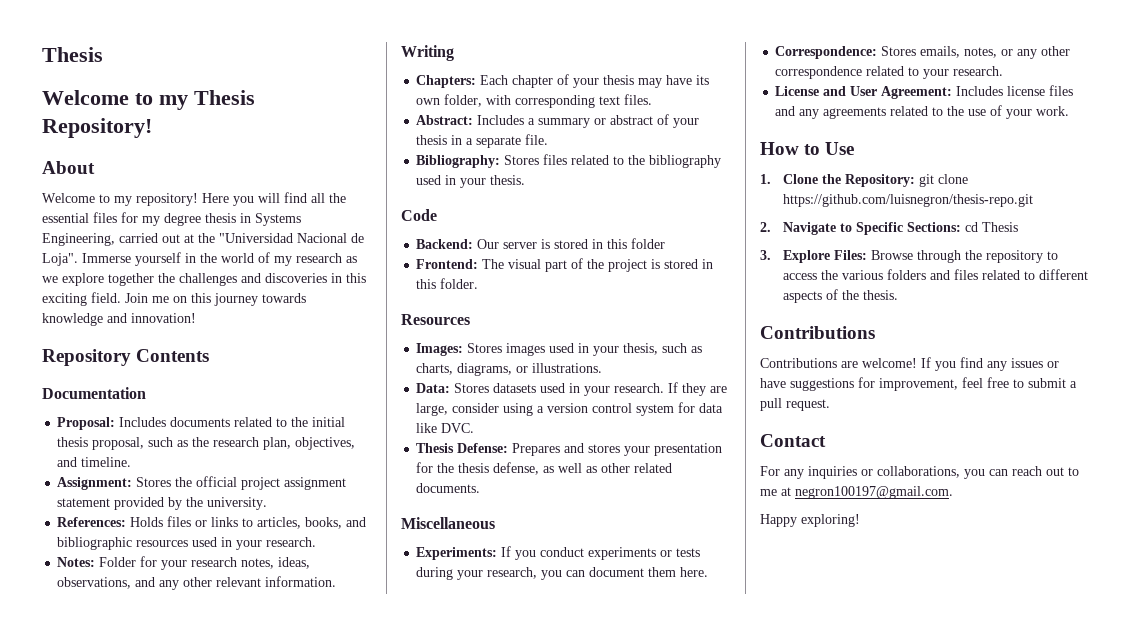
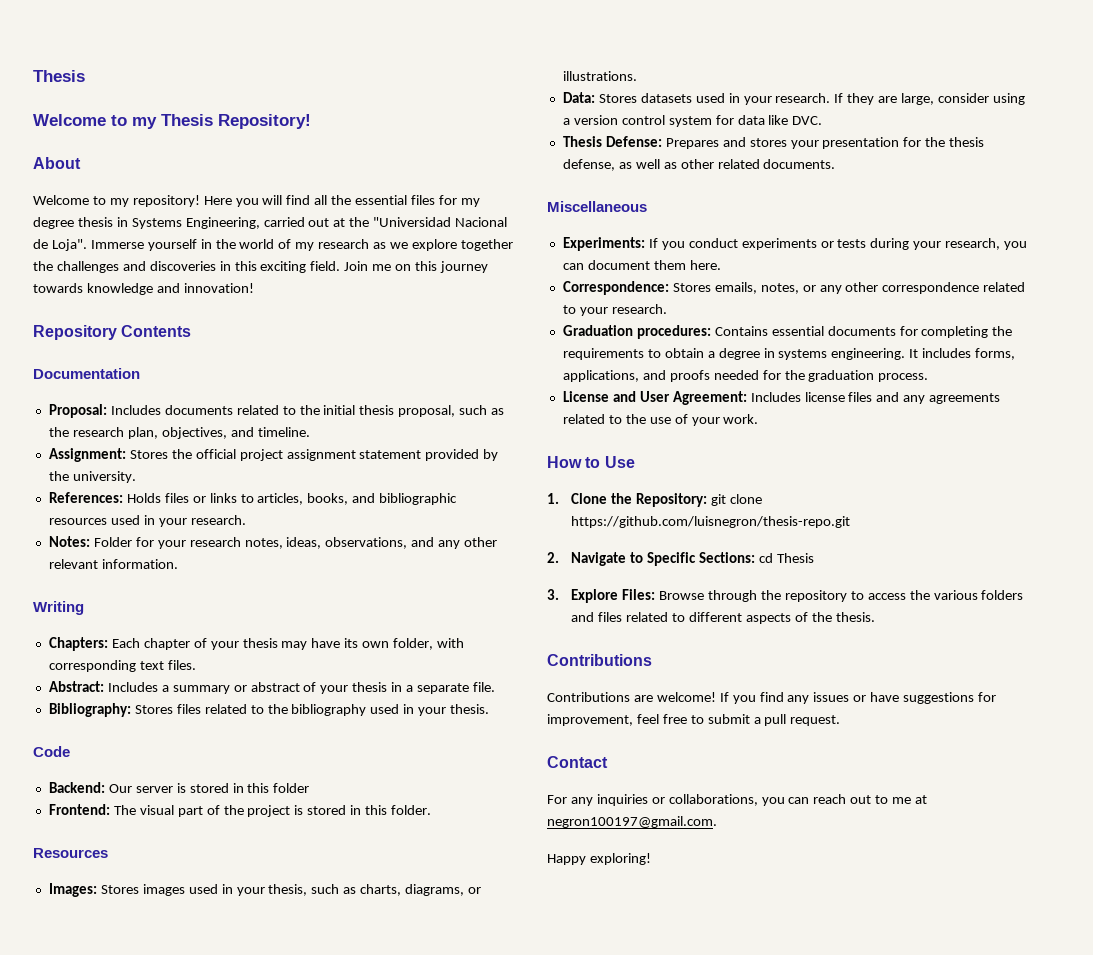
(1004, 71) none -> [562,325,1013,339] [562,348,1016,360] [562,370,929,382] // Graduation procedures: Contains essential documents for completing the requirements to obtain a degree in systems engineering. It includes forms, applications, and proofs needed for the graduation process.

